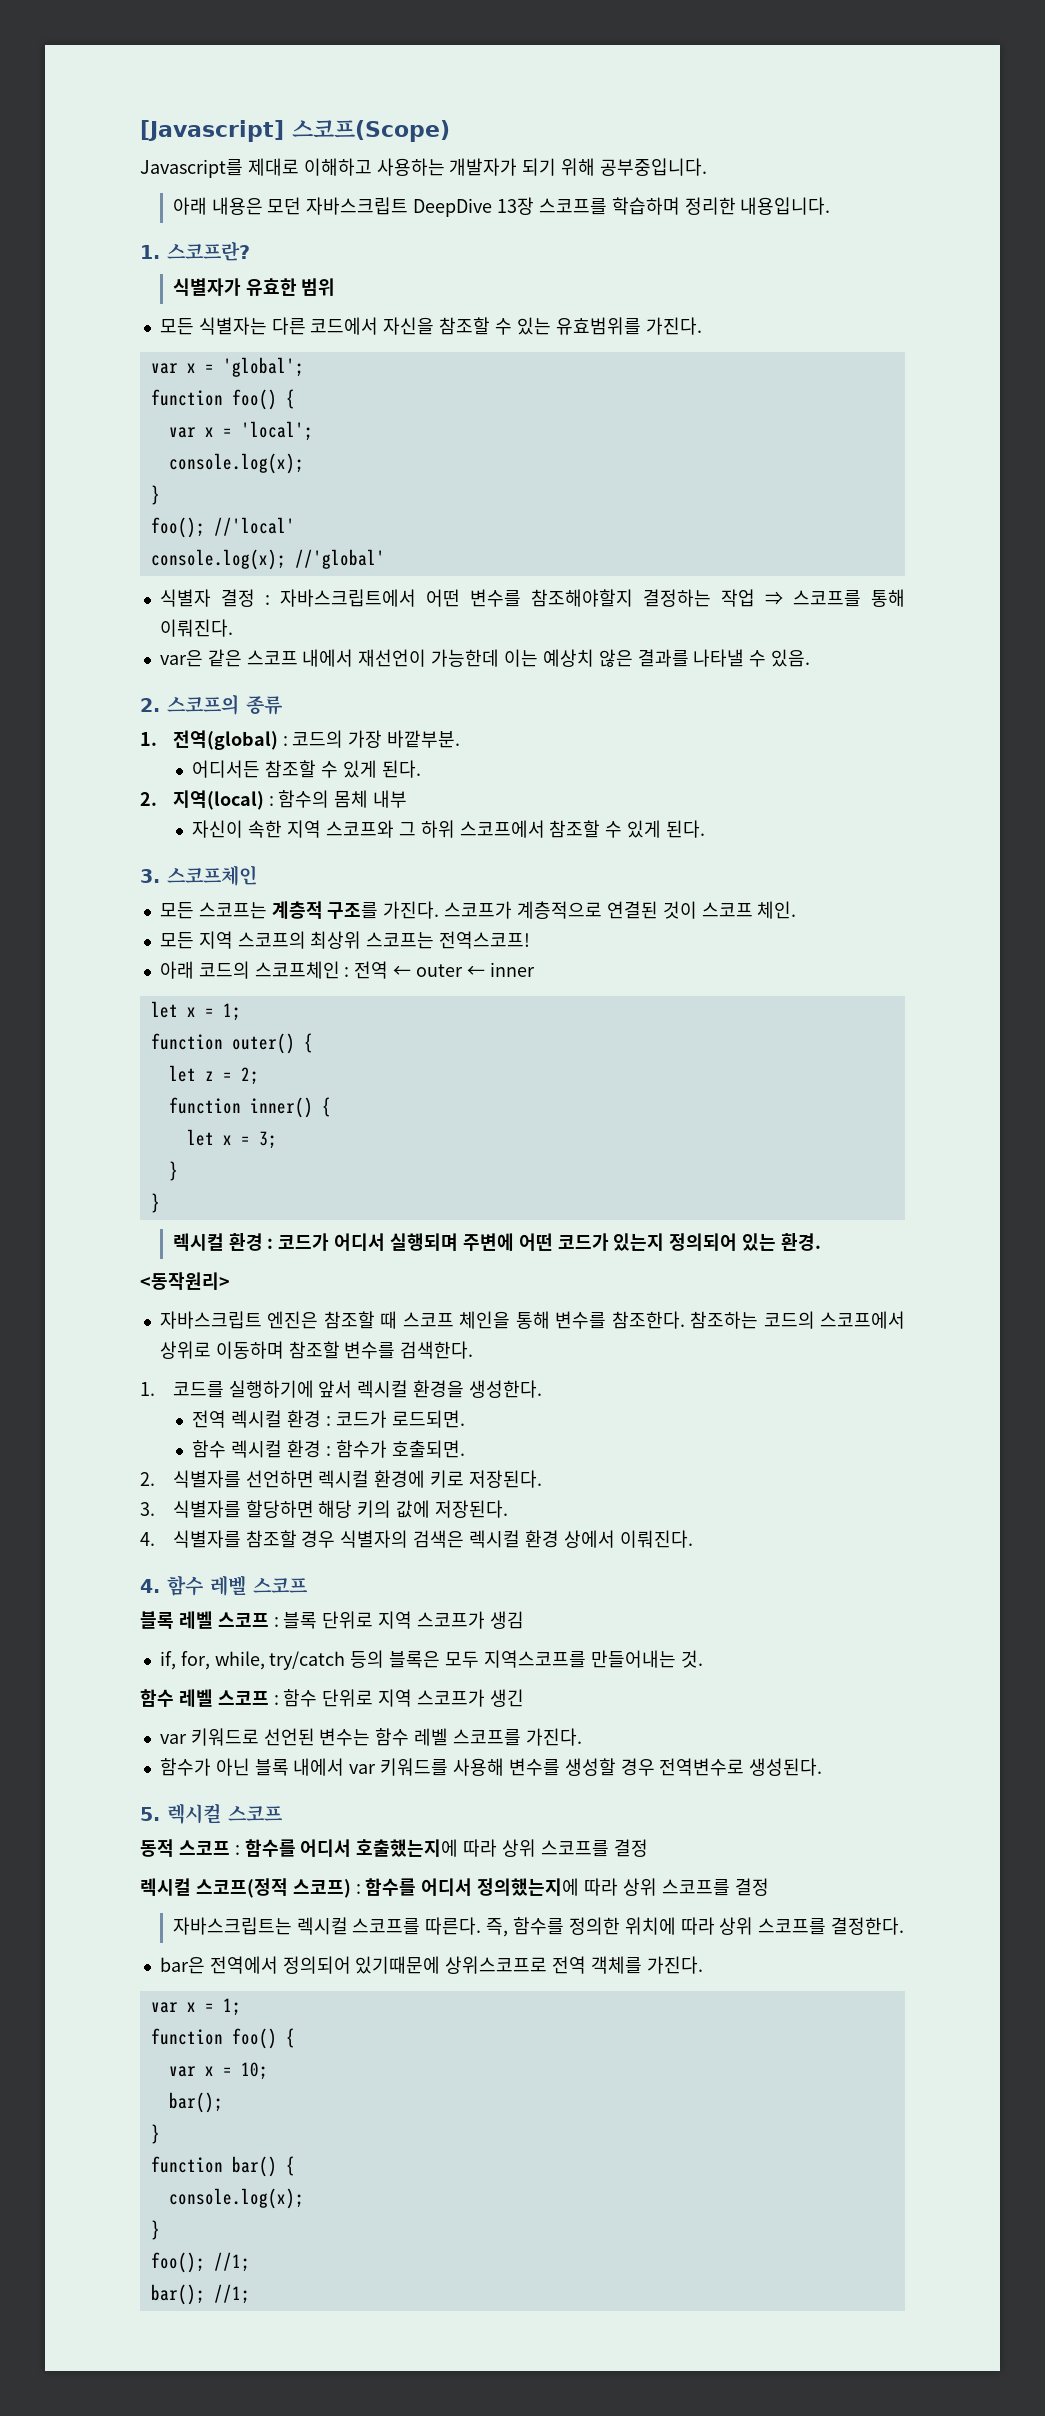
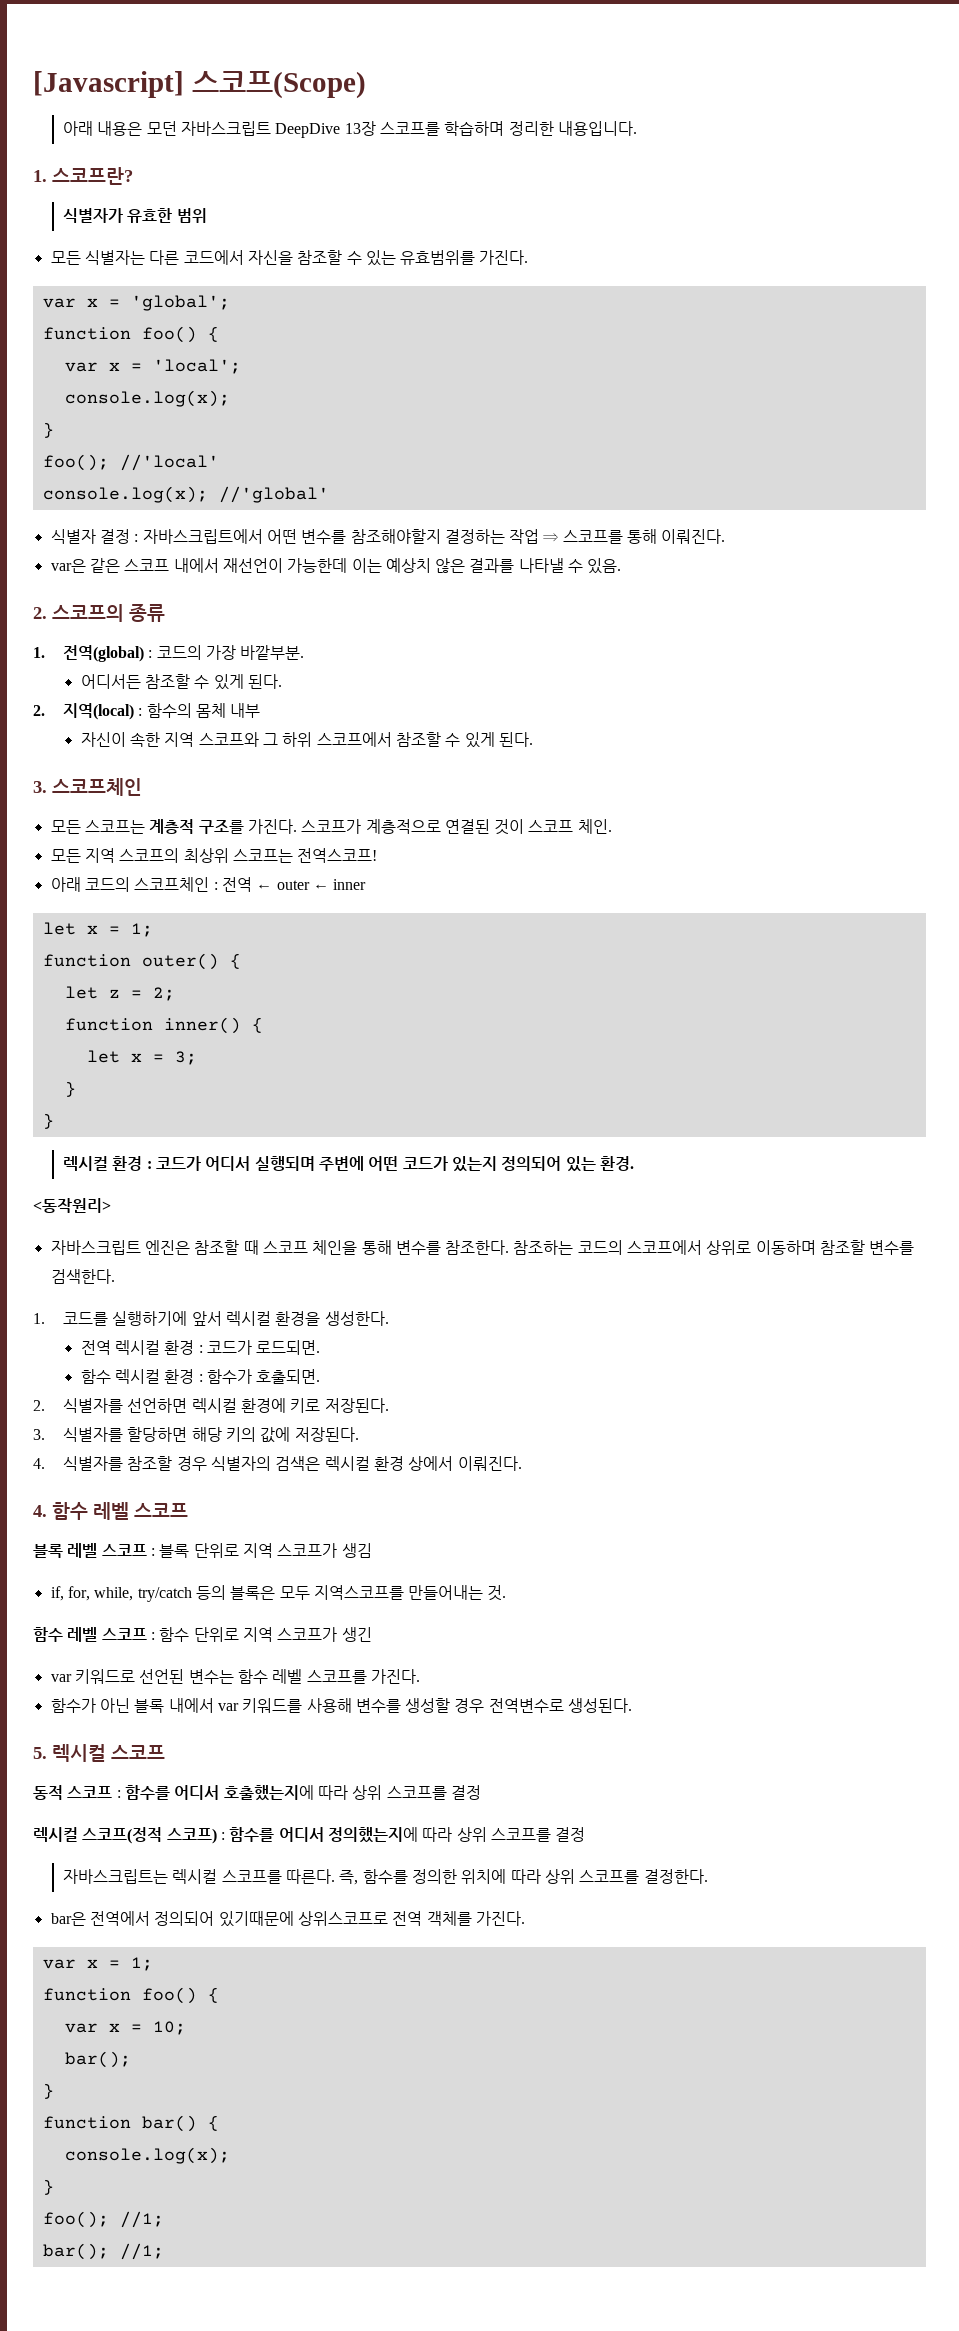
[140,158,708,178] // Javascript를 제대로 이해하고 사용하는 개발자가 되기 위해 공부중입니다. -> (366, 84) none

